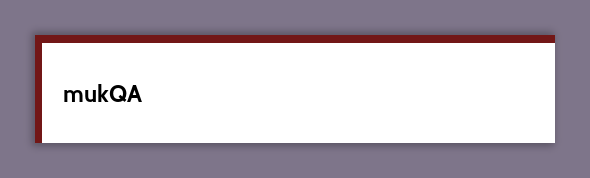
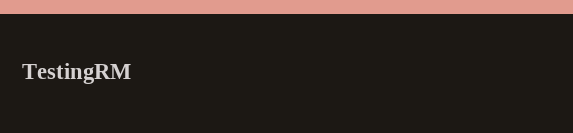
[63,84,142,102] mukQA -> [22,63,131,84] TestingRM

